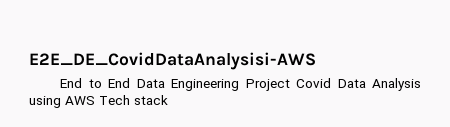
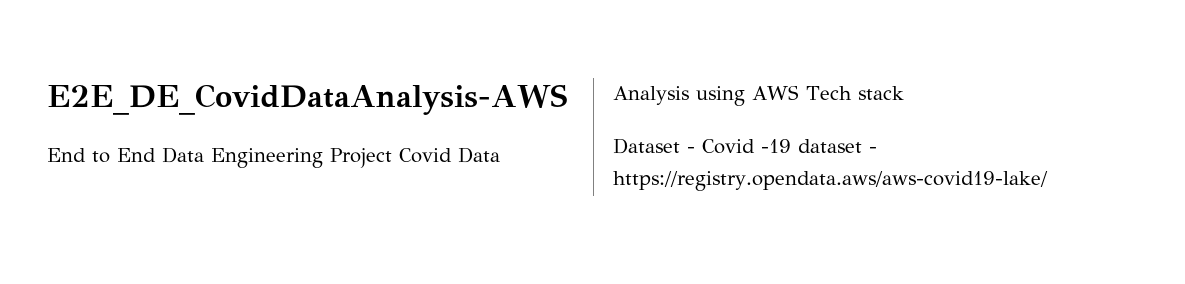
[29,52,316,70] E2E_DE_CovidDataAnalysisi-AWS -> [47,84,568,115] E2E_DE_CovidDataAnalysis-AWS
(168, 100) none -> [613,138,877,154] [613,171,1048,191] // Dataset - Covid -19 dataset - https://registry.opendata.aws/aws-covid19-lake/

